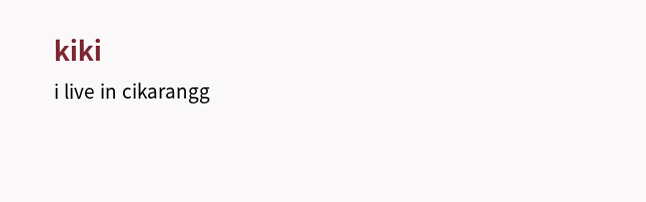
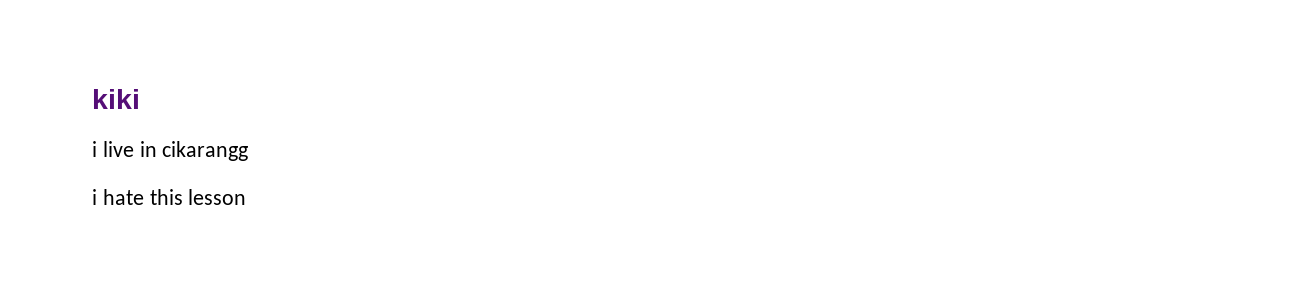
(212, 93) none -> [92,189,247,205] // i hate this lesson

